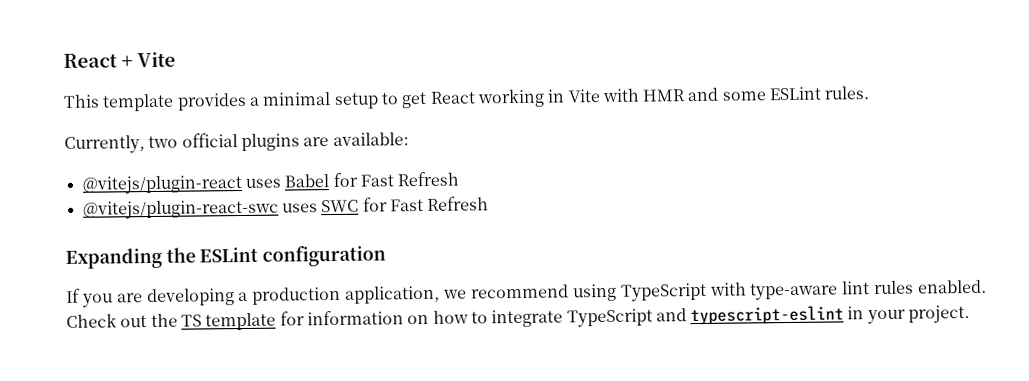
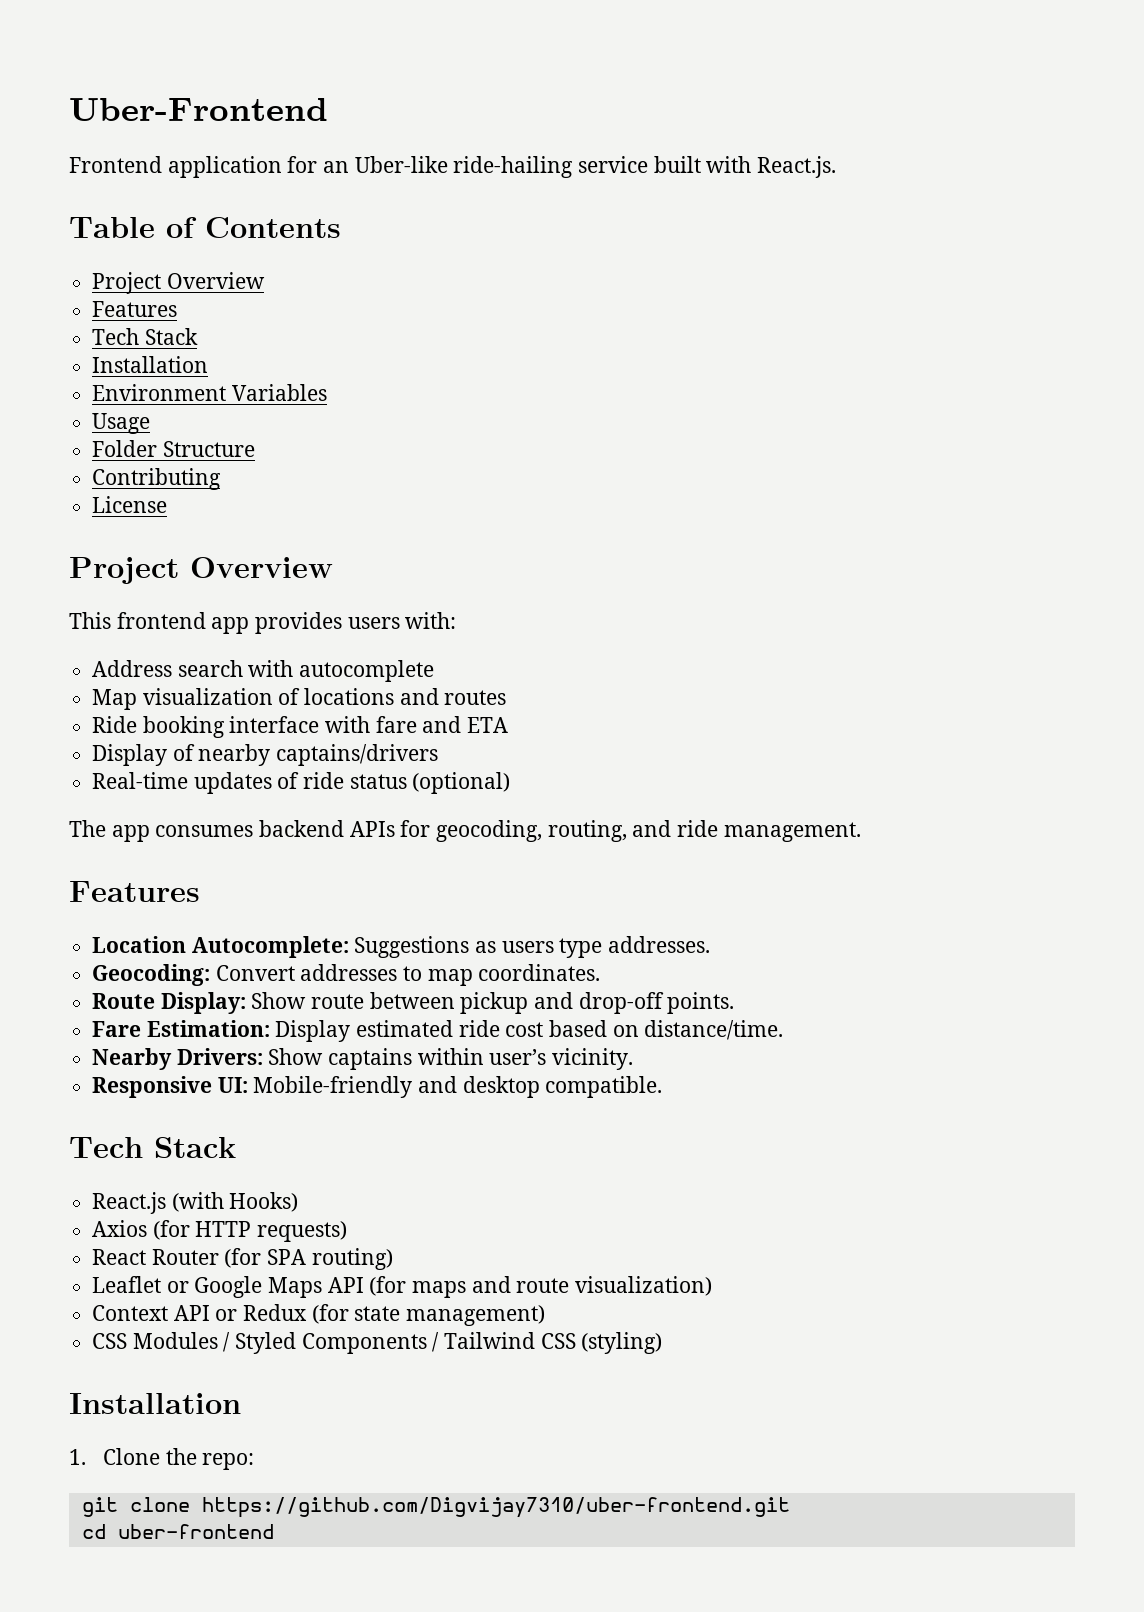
[63,51,176,68] [63,86,871,112] [64,132,409,154] [81,171,460,195] [82,196,490,220] [65,244,387,269] [66,279,988,308] [66,304,971,331] React + Vite // This template provides a minimal setup to get React working in Vite with HMR and some ESLint rules. // Currently, two official plugins are available: // @vitejs/plugin-react uses Babel for Fast Refresh // @vitejs/plugin-react-swc uses SWC for Fast Refresh // Expanding the ESLint configuration // If you are developing a production application, we recommend using TypeScript with type-aware lint rules enabled. Check out the TS template for information on how to integrate TypeScript and typescript-eslint in your project. -> [69,98,328,121] [69,156,837,178] [69,217,341,238] [92,272,265,294] [92,301,178,317] [92,328,198,345] [92,356,209,373] [92,384,327,401] [92,413,151,434] [92,440,255,457] [92,468,222,490] [92,496,168,513] [69,557,333,584] [69,612,457,634] [92,660,435,682] [92,688,507,710] [92,716,509,738] [92,744,439,766] [92,772,511,794] [69,820,861,842] [69,881,200,902] [92,936,711,958] [92,964,601,986] [92,992,735,1014] [92,1020,784,1042] [92,1048,634,1070] [92,1076,663,1098] [69,1137,236,1158] [92,1192,299,1214] [92,1220,348,1242] [92,1248,393,1270] [92,1276,713,1298] [92,1304,546,1326] [92,1332,663,1354] [69,1393,241,1414] [69,1448,255,1470] [81,1497,790,1518] [81,1524,274,1539] Uber-Frontend // Frontend application for an Uber-like ride-hailing service built with React.js. // Table of Contents // Project Overview // Features // Tech Stack // Installation // Environment Variables // Usage // Folder Structure // Contributing // License // Project Overview // This frontend app provides users with: // Address search with autocomplete // Map visualization of locations and routes // Ride booking interface with fare and ETA // Display of nearby captains/drivers // Real-time updates of ride status (optional) // The app consumes backend APIs for geocoding, routing, and ride management. // Features // Location Autocomplete: Suggestions as users type addresses. // Geocoding: Convert addresses to map coordinates. // Route Display: Show route between pickup and drop-off points. // Fare Estimation: Display estimated ride cost based on distance/time. // Nearby Drivers: Show captains within user’s vicinity. // Responsive UI: Mobile-friendly and desktop compatible. // Tech Stack // React.js (with Hooks) // Axios (for HTTP requests) // React Router (for SPA routing) // Leaflet or Google Maps API (for maps and route visualization) // Context API or Redux (for state management) // CSS Modules / Styled Components / Tailwind CSS (styling) // Installation // 1. Clone the repo: // git clone https://github.com/Digvijay7310/uber-frontend.git // cd uber-frontend

